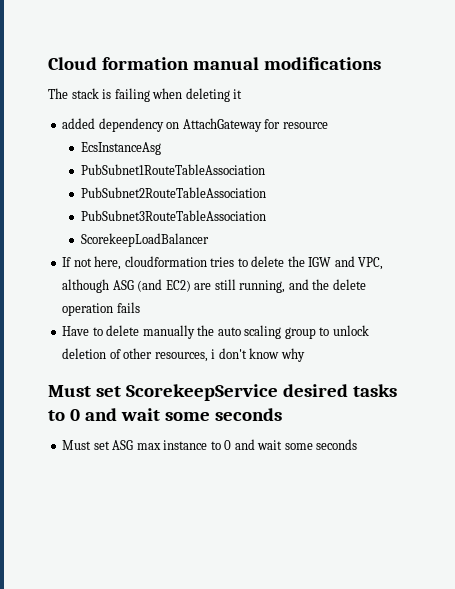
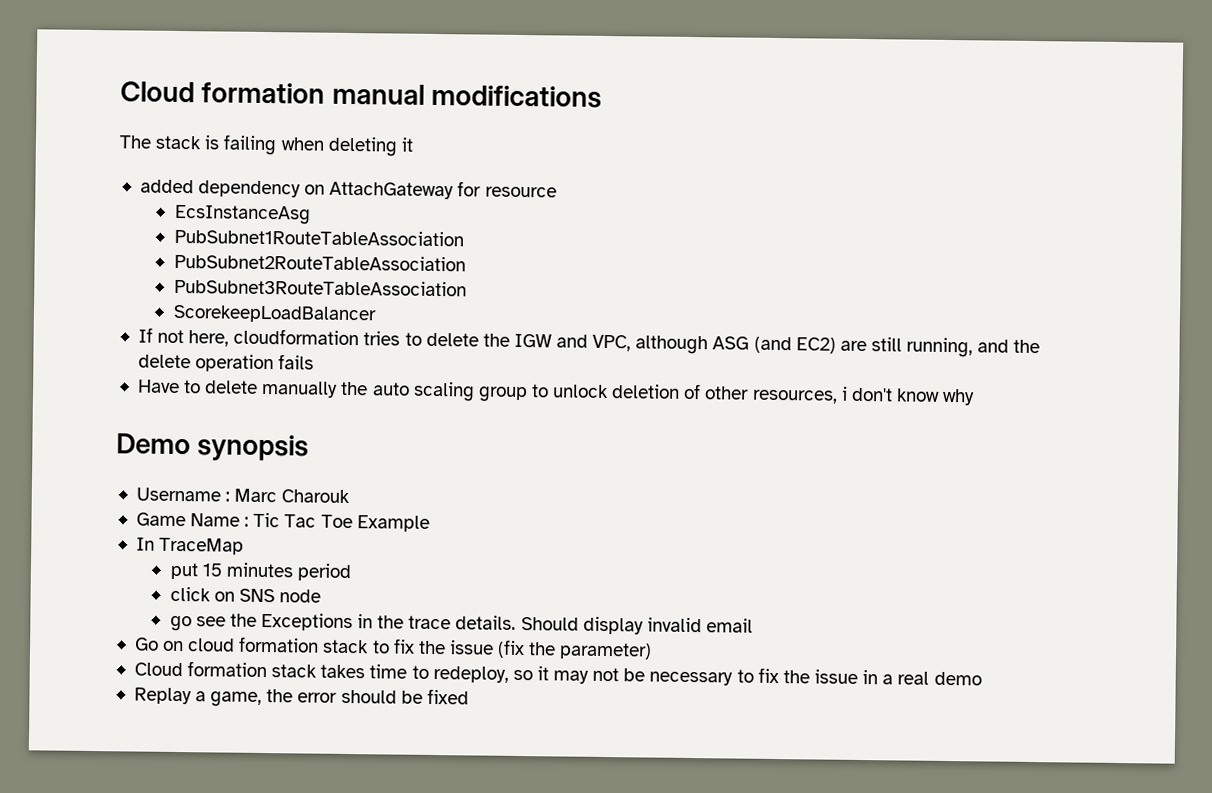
[48,384,397,401] [48,408,282,421] [62,439,358,450] Must set ScorekeepService desired tasks to 0 and wait some seconds // Must set ASG max instance to 0 and wait some seconds -> [116,433,310,462] [135,487,351,504] [135,512,430,532] [135,537,245,555] [169,562,352,582] [169,586,321,603] [169,612,753,635] [133,636,653,660] [133,661,982,686] [133,687,469,708] Demo synopsis // Username : Marc Charouk // Game Name : Tic Tac Toe Example // In TraceMap // put 15 minutes period // click on SNS node // go see the Exceptions in the trace details. Should display invalid email // Go on cloud formation stack to fix the issue (fix the parameter) // Cloud formation stack takes time to redeploy, so it may not be necessary to fix the issue in a real demo // Replay a game, the error should be fixed

